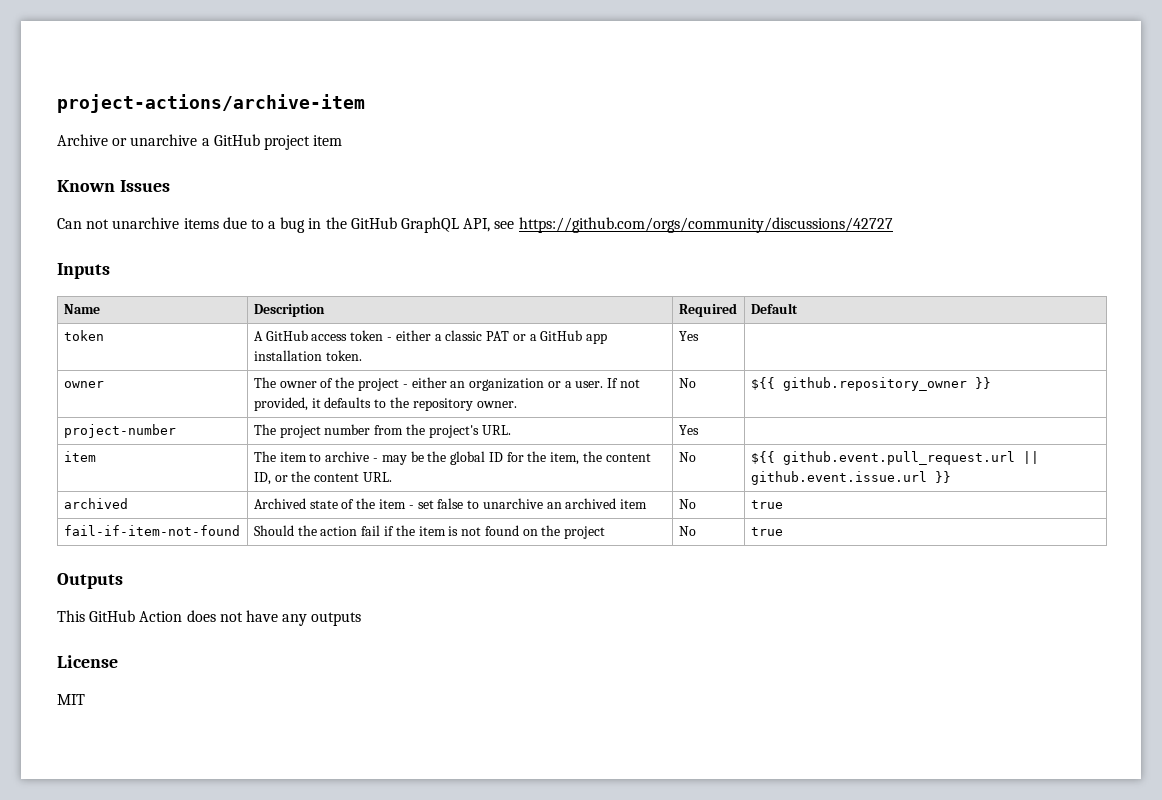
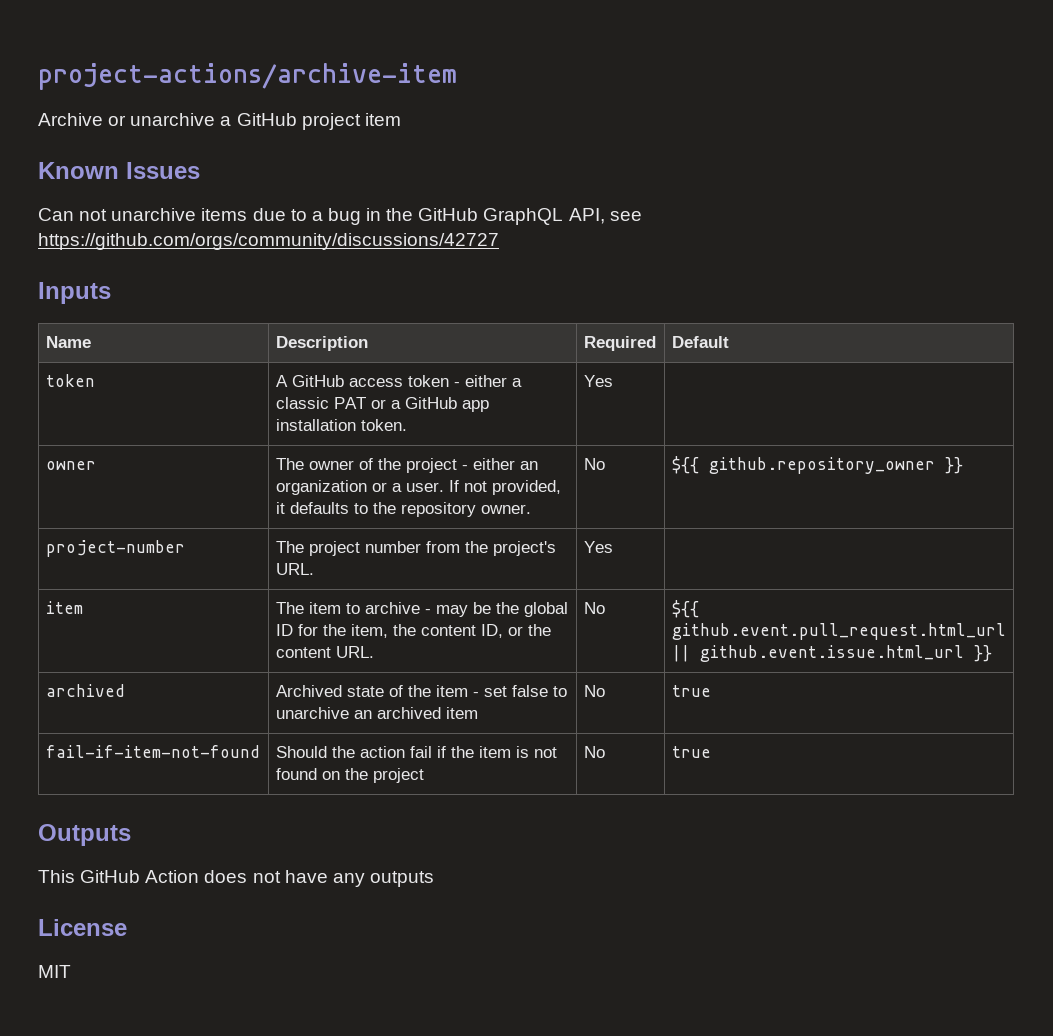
[782,451,1039,465] [750,471,927,485] github.event.pull_request.url || github.event.issue.url -> [671,623,1006,640] [671,645,964,662] github.event.pull_request.html_url || github.event.issue.html_url

